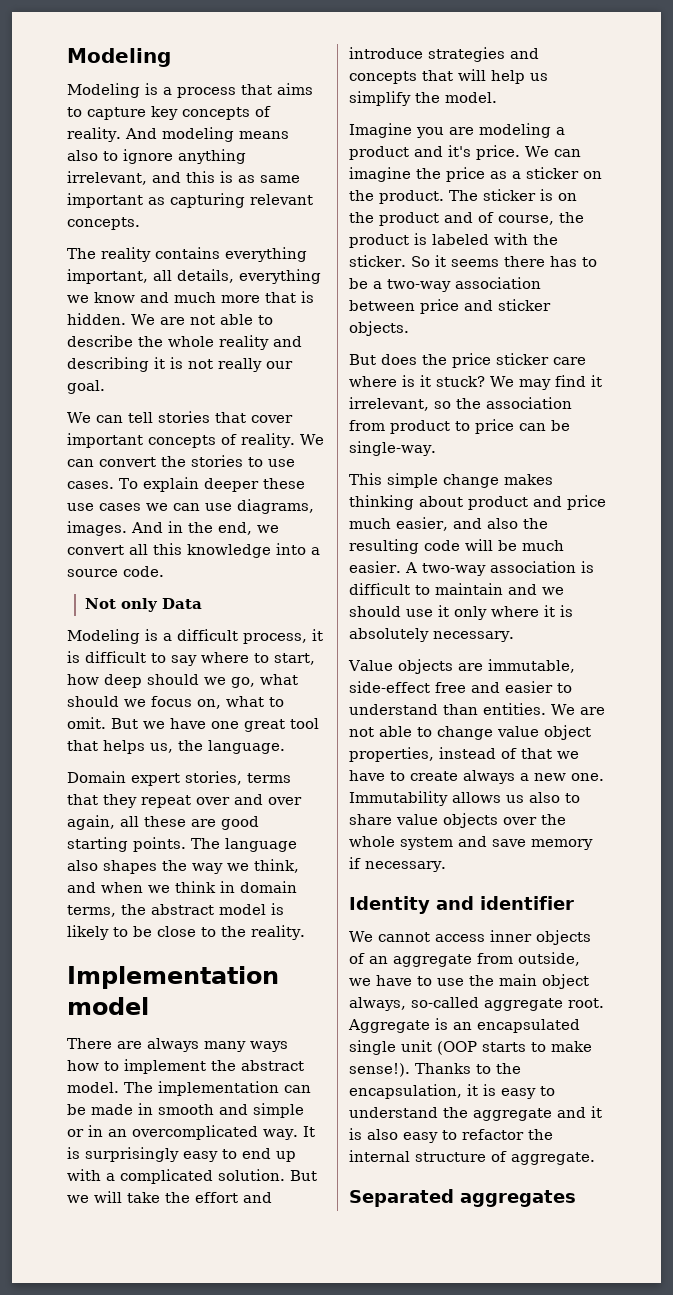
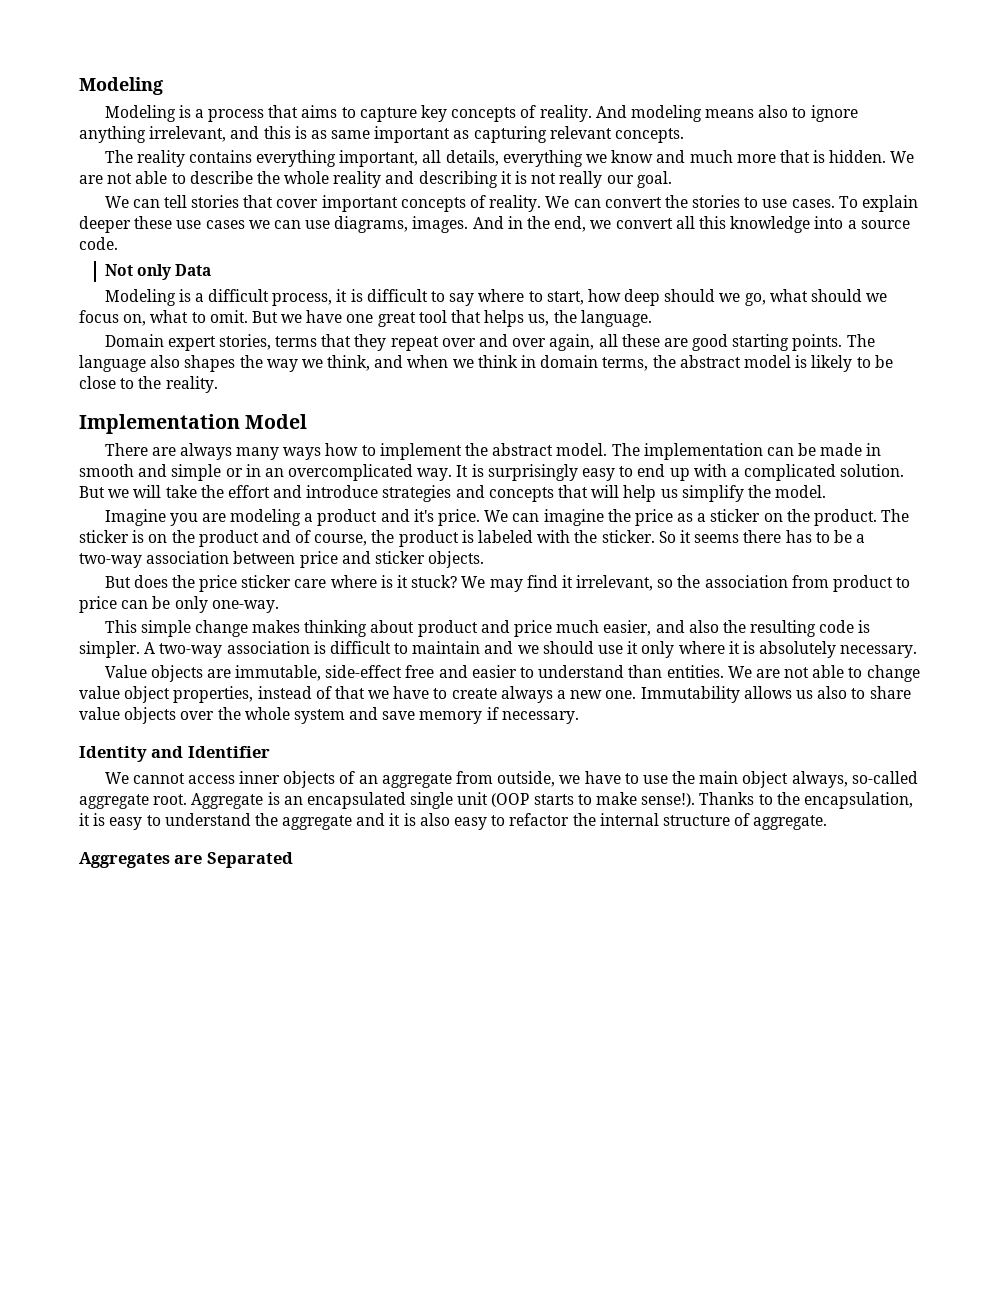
[67,997,149,1015] model -> [245,414,308,429] Model
[349,441,436,456] single-way. -> [174,596,279,613] only one-way.
[465,539,564,551] [349,561,401,573] will be much easier. -> [858,620,871,633] [79,641,140,658] is simpler.
[480,896,574,910] identifier -> [187,746,270,758] Identifier
[349,1189,576,1207] Separated aggregates -> [79,852,293,868] Aggregates are Separated

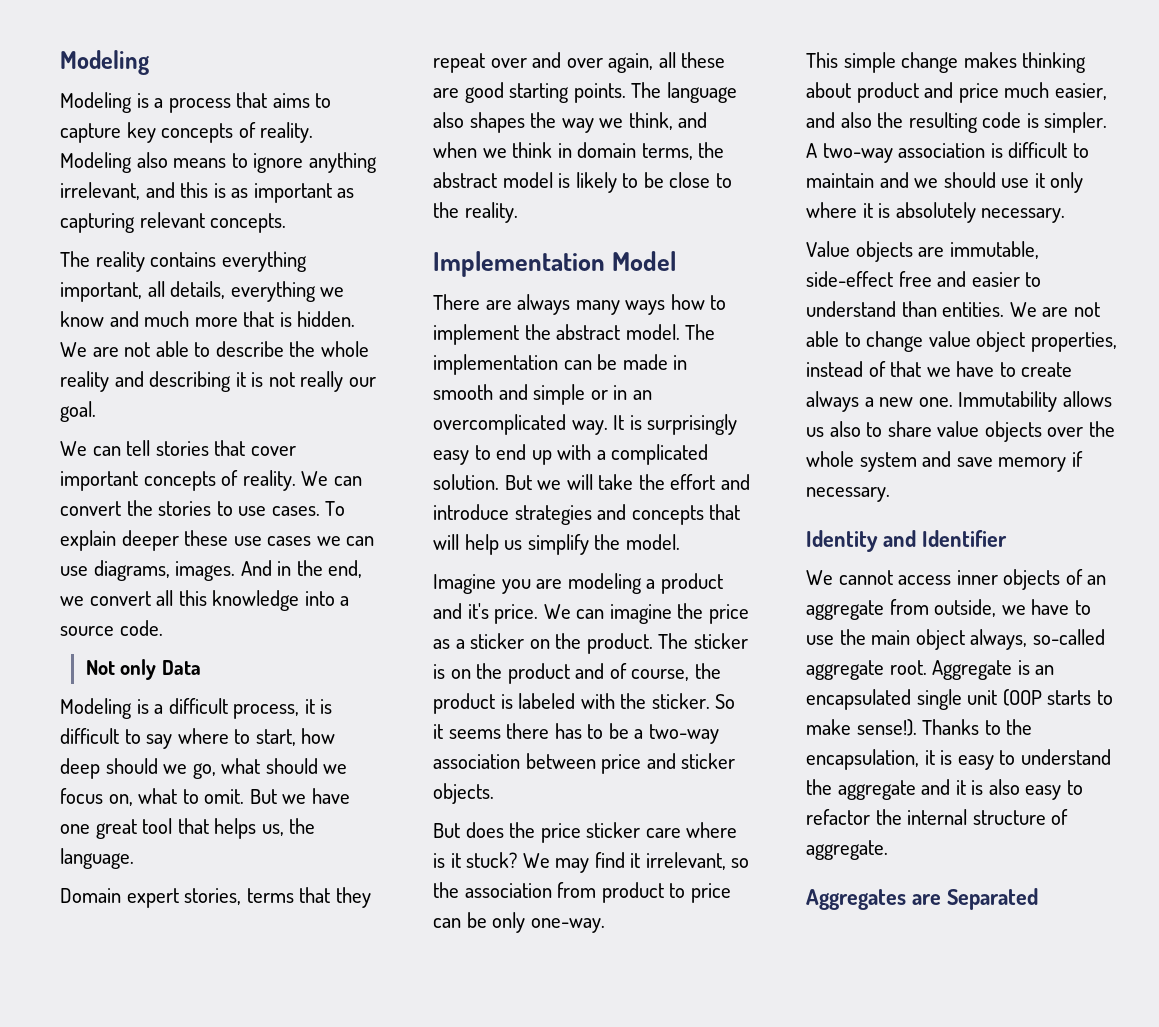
[595,105,789,122] And modeling means also -> [60,152,227,173] Modeling also means
[331,130,371,139] same -> (249, 193) none

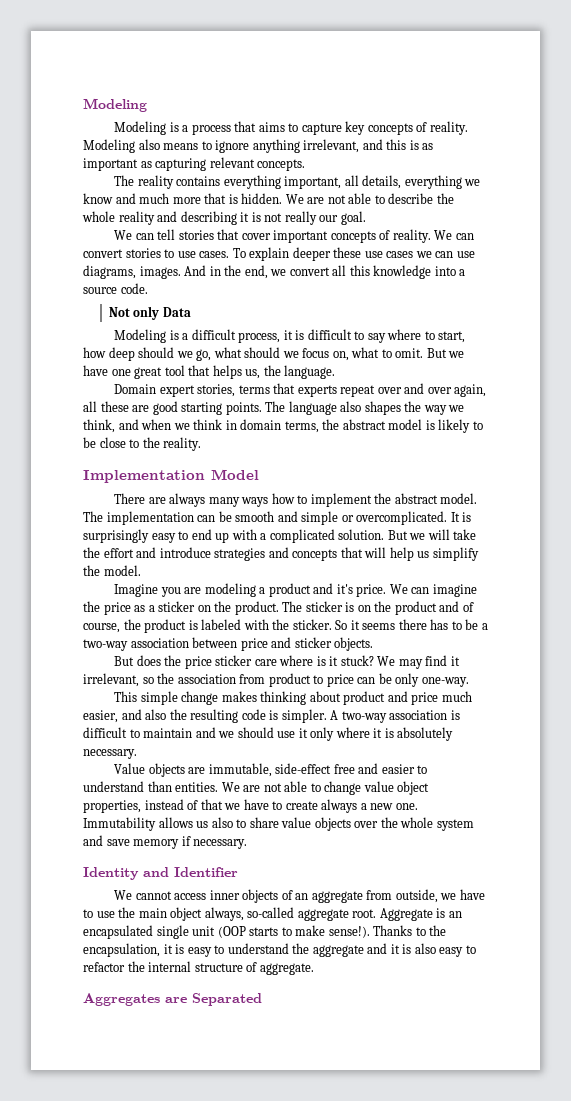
[126,500,153,516] the -> (123, 253) none
[335,887,371,908] they -> [297,385,337,397] experts
[622,354,688,370] made in -> (232, 516) none
[613,385,652,400] [433,414,608,435] in an overcomplicated way. -> [356,511,448,525] overcomplicated.

